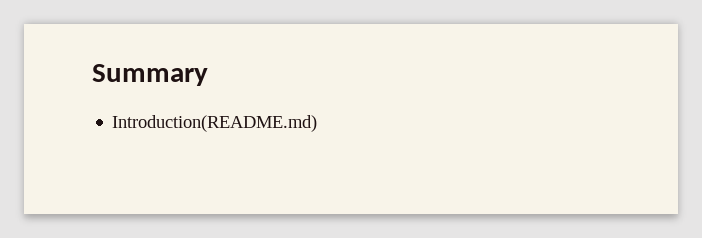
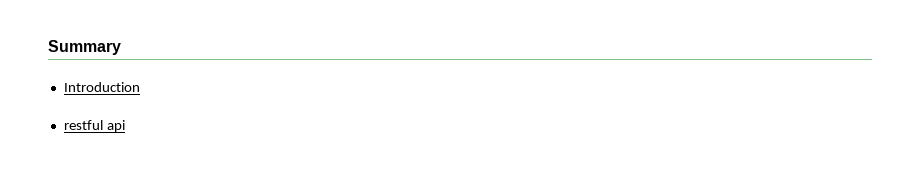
[112,115,318,132] Introduction(README.md) -> [63,82,140,92] [63,120,125,132] Introduction // restful api

